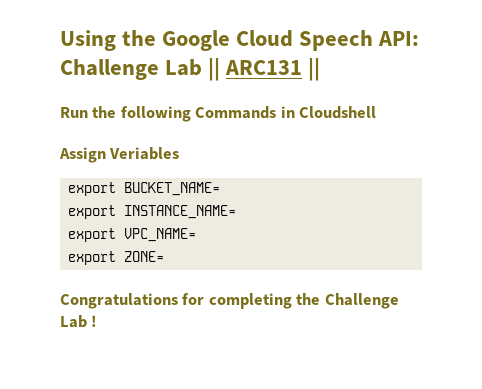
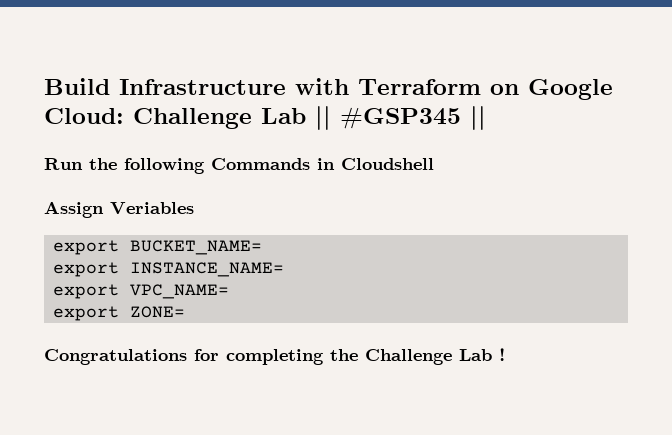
[60,30,420,51] Using the Google Cloud Speech API: -> [44,78,613,100] [44,108,124,124] Build Infrastructure with Terraform on Google Cloud:
[225,60,303,75] ARC131 -> [340,107,461,129] #GSP345

